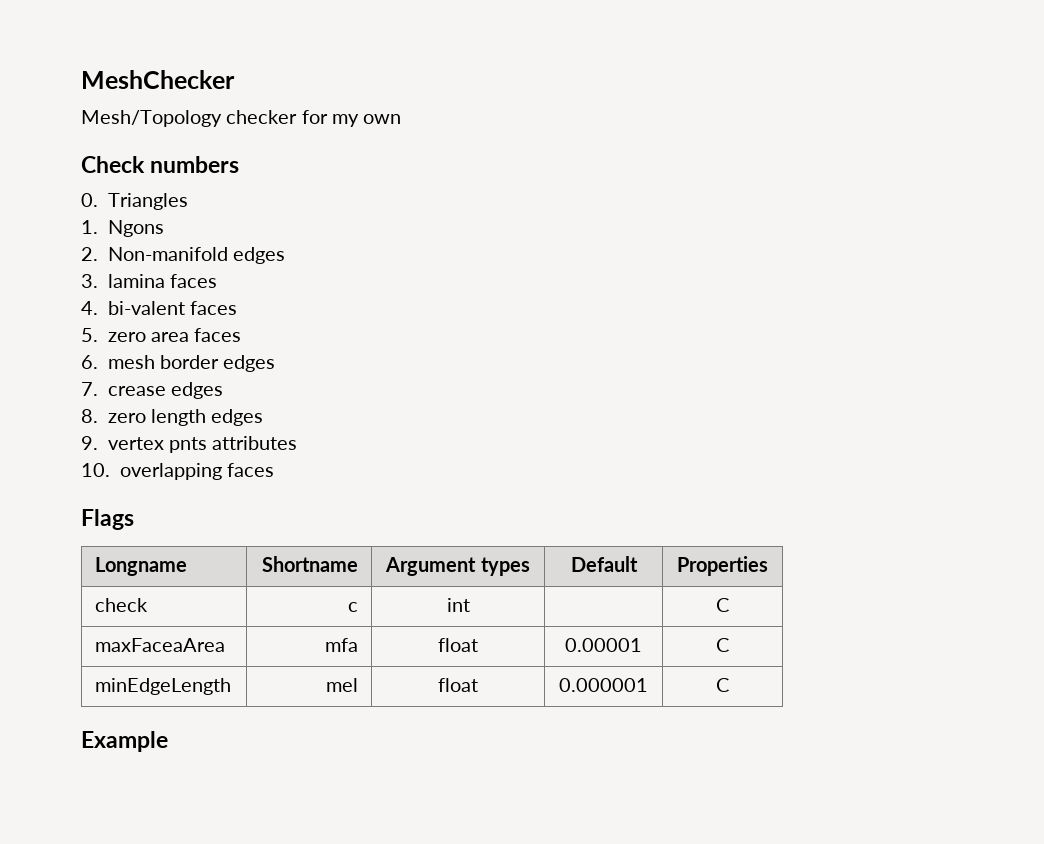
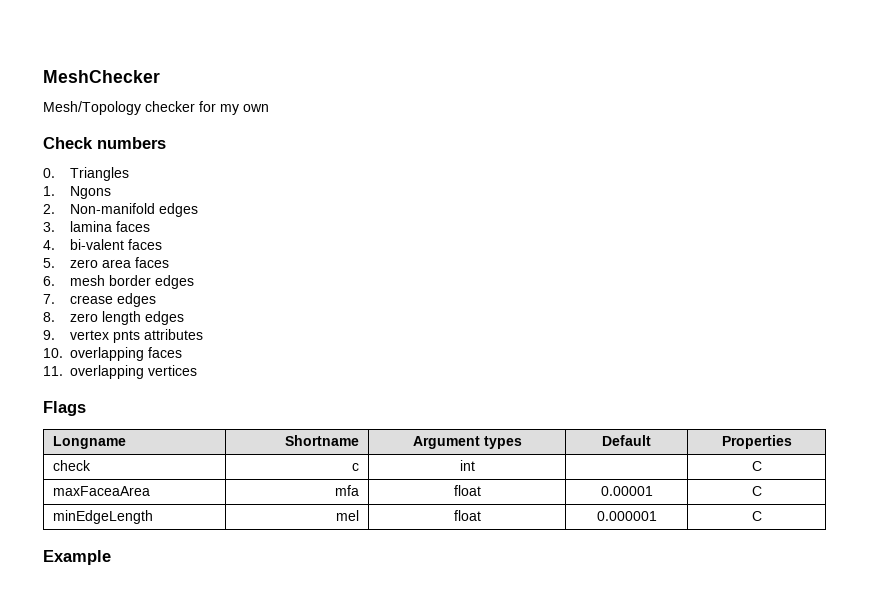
(275, 470) none -> [43,365,197,379] // 11. overlapping vertices

